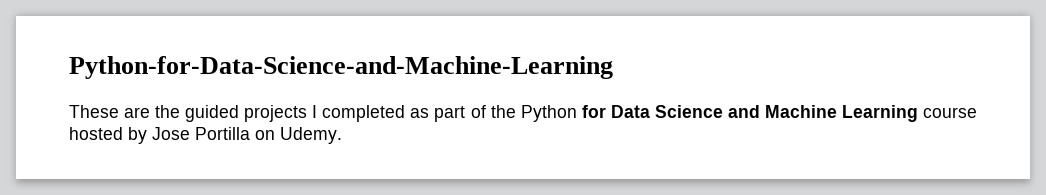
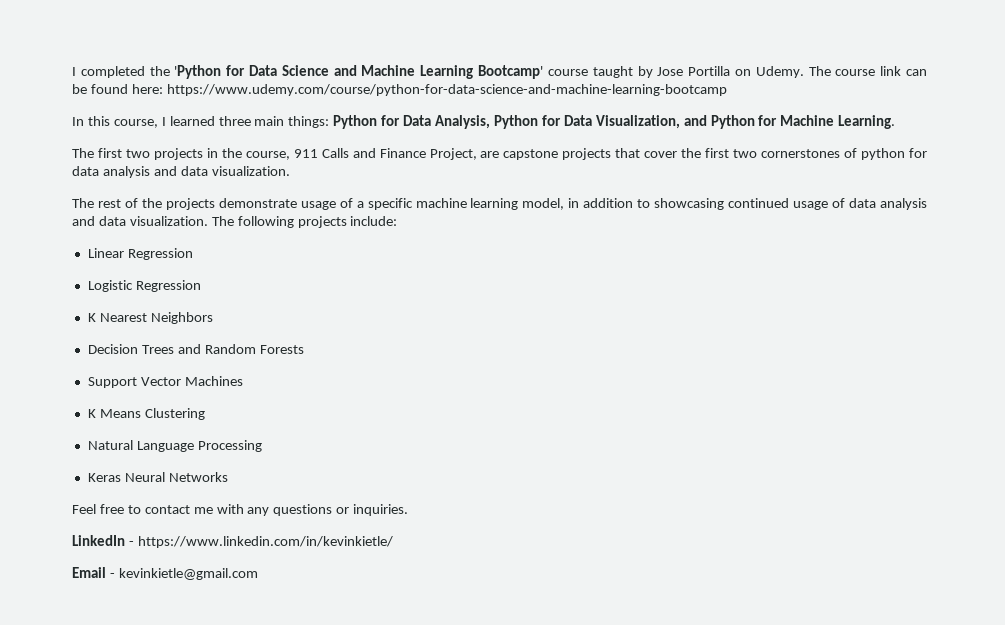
[69,56,613,79] [69,105,577,122] Python-for-Data-Science-and-Machine-Learning // These are the guided projects I completed as part of the Python -> [72,65,222,79] I completed the 'Python
[922,107,977,118] [69,127,123,140] course hosted -> [478,65,633,79] Bootcamp' course taught
(342, 135) none -> [808,66,928,76] [72,84,727,96] [72,115,896,129] [72,148,927,160] [72,166,290,178] [72,198,928,210] [72,216,398,228] [87,248,193,260] [87,280,201,292] [87,312,213,324] [87,344,304,354] [87,376,243,388] [87,408,205,420] [87,440,262,452] [87,472,228,482] [72,504,409,516] [72,535,393,548] [72,567,258,580] The course link can be found here: https://www.udemy.com/course/python-for-data-science-and-machine-learning-bootcamp // In this course, I learned three main things: Python for Data Analysis, Python for Data Visualization, and Python for Machine Learning. // The first two projects in the course, 911 Calls and Finance Project, are capstone projects that cover the first two cornerstones of python for data analysis and data visualization. // The rest of the projects demonstrate usage of a specific machine learning model, in addition to showcasing continued usage of data analysis and data visualization. The following projects include: // Linear Regression // Logistic Regression // K Nearest Neighbors // Decision Trees and Random Forests // Support Vector Machines // K Means Clustering // Natural Language Processing // Keras Neural Networks // Feel free to contact me with any questions or inquiries. // LinkedIn - https://www.linkedin.com/in/kevinkietle/ // Email - kevinkietle@gmail.com

